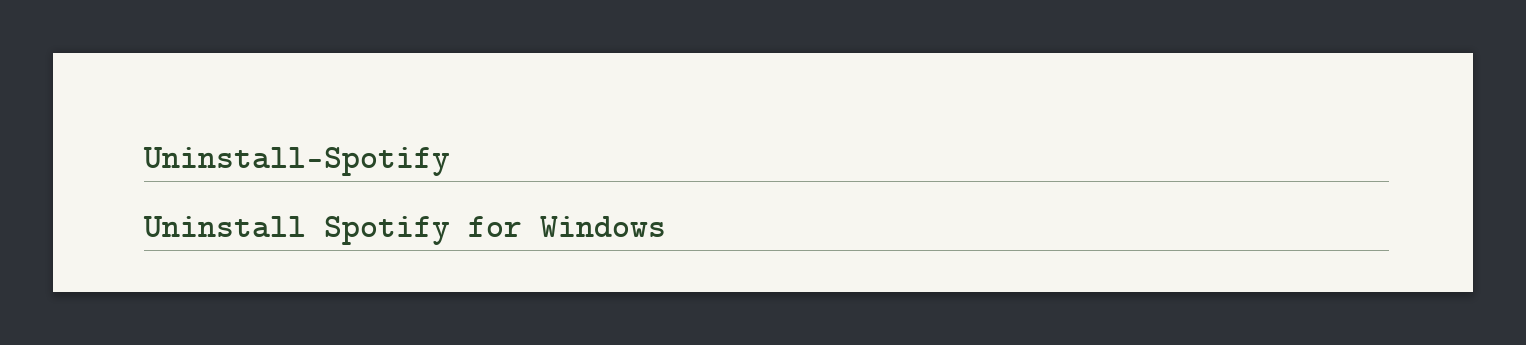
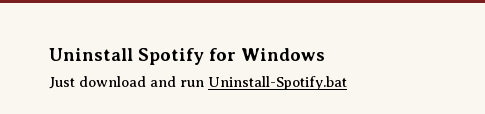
[143,147,450,176] Uninstall-Spotify // -> (49, 54) none
(666, 226) none -> [49,76,347,90] // Just download and run Uninstall-Spotify.bat

